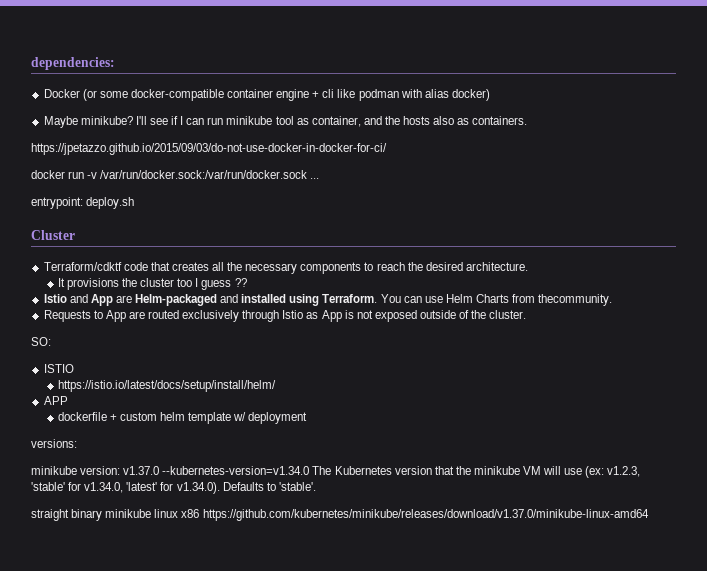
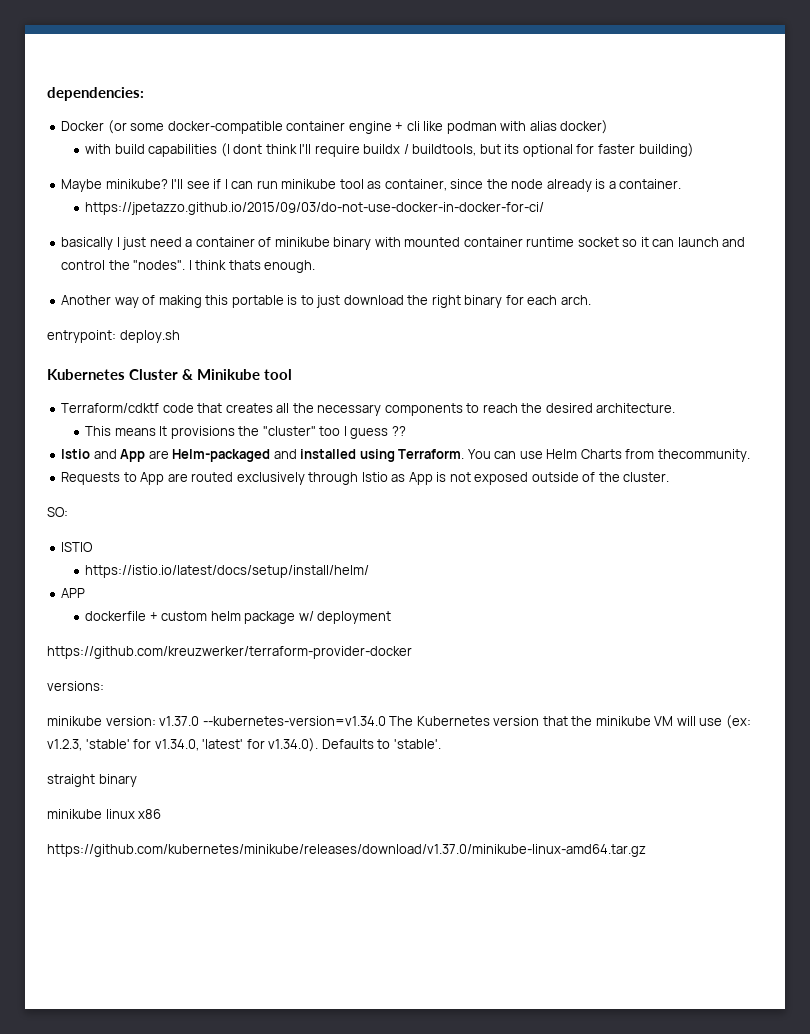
(490, 95) none -> [85,143,694,157] // with build capabilities (I dont think I'll require buildx / buildtools, but its optional for faster building)
[363,116,528,125] [31,143,387,155] [31,170,320,179] and the hosts also as containers. // https://jpetazzo.github.io/2015/09/03/do-not-use-docker-in-docker-for-ci/ // docker run -v /var/run/docker.sock:/var/run/docker.sock ... -> [450,179,682,192] [85,202,545,215] [61,237,746,250] [61,260,316,273] [61,295,591,308] since the node already is a container. // https://jpetazzo.github.io/2015/09/03/do-not-use-docker-in-docker-for-ci/ // basically I just need a container of minikube binary with mounted container runtime socket so it can launch and control the "nodes". I think thats enough. // Another way of making this portable is to just download the right binary for each arch.
(135, 203) none -> [47,369,125,380] Kubernetes
(75, 235) none -> [182,369,292,380] & Minikube tool
(528, 266) none -> [85,426,156,436] This means
[140,278,175,287] cluster -> [262,426,316,436] "cluster"
[188,412,232,424] template -> [244,611,296,624] package
(308, 418) none -> [47,646,412,659] // https://github.com/kreuzwerker/terraform-provider-docker
(103, 515) none -> (137, 780) //
[202,509,649,521] https://github.com/kubernetes/minikube/releases/download/v1.37.0/minikube-linux-amd64 -> [47,844,646,857] // https://github.com/kubernetes/minikube/releases/download/v1.37.0/minikube-linux-amd64.tar.gz

